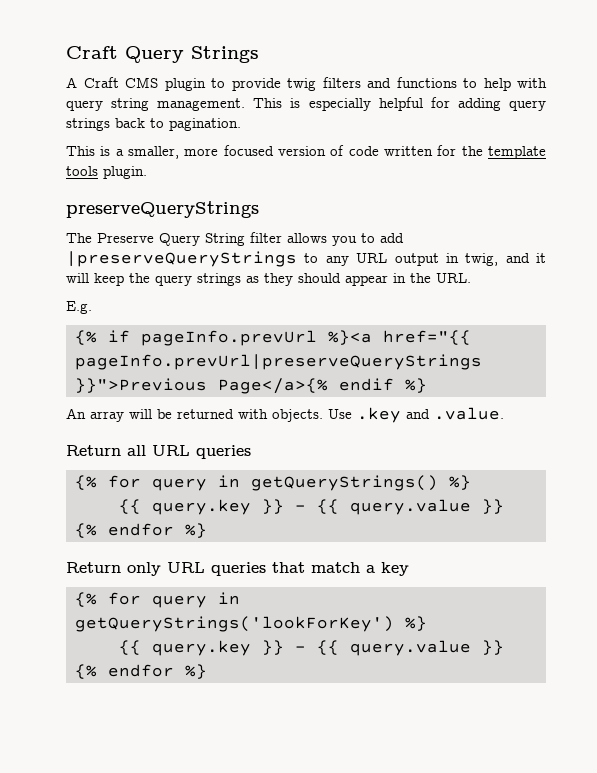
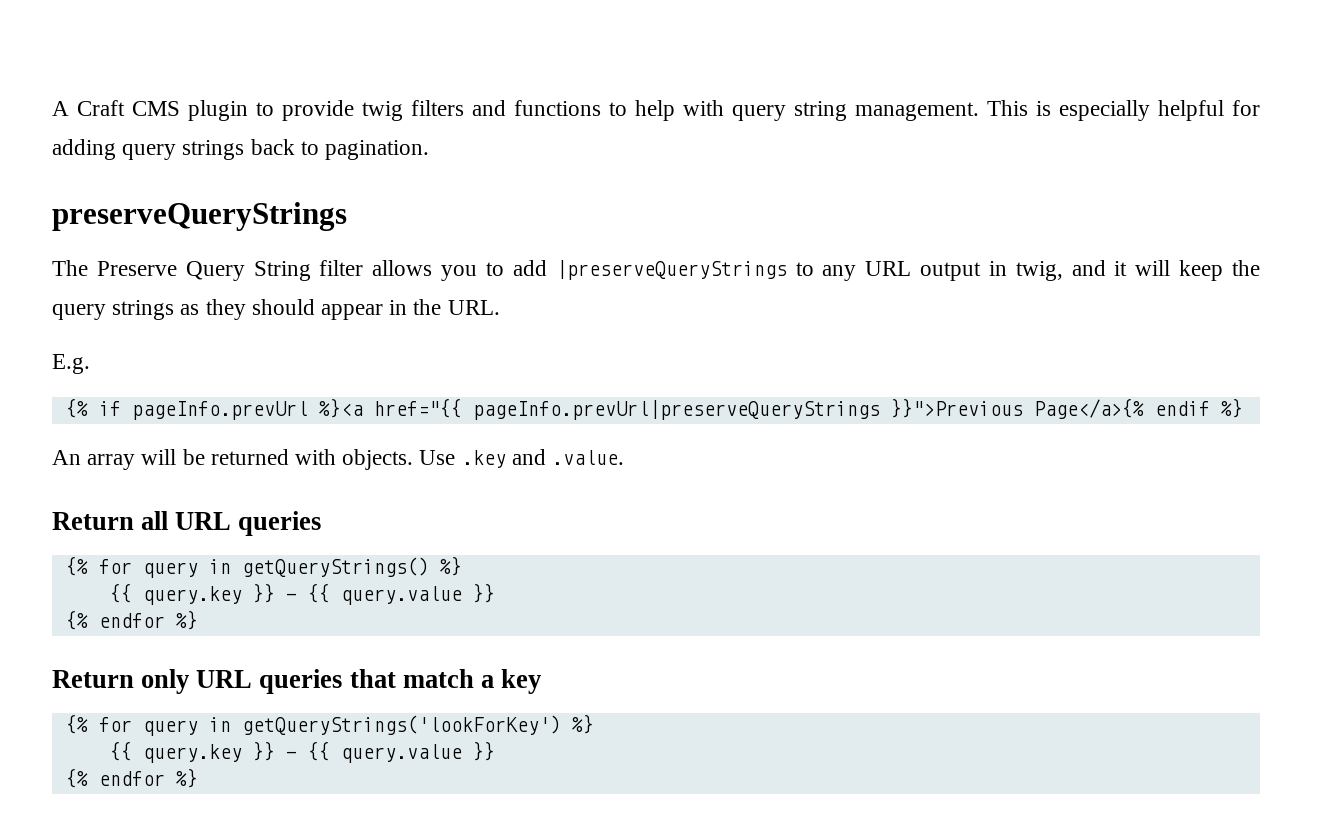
[66,46,259,63] Craft Query Strings // -> (52, 108) none
[66,145,546,159] [66,166,147,179] // This is a smaller, more focused version of code written for the template tools plugin. -> (430, 150) none

